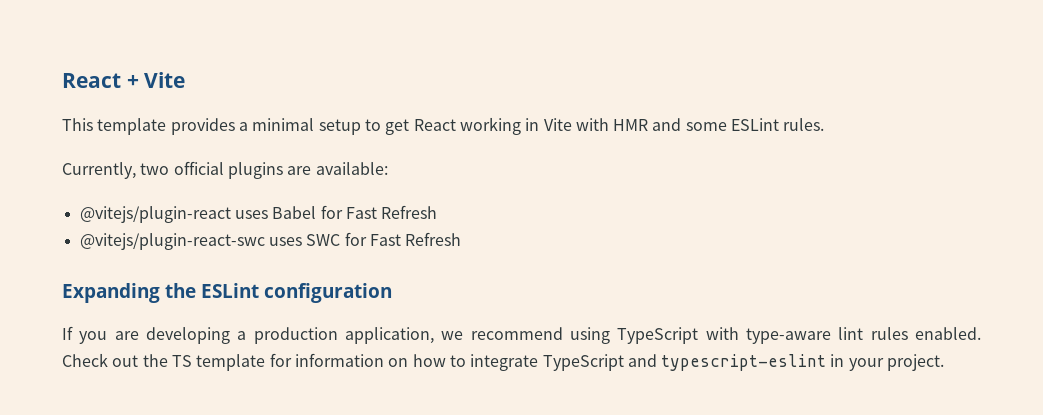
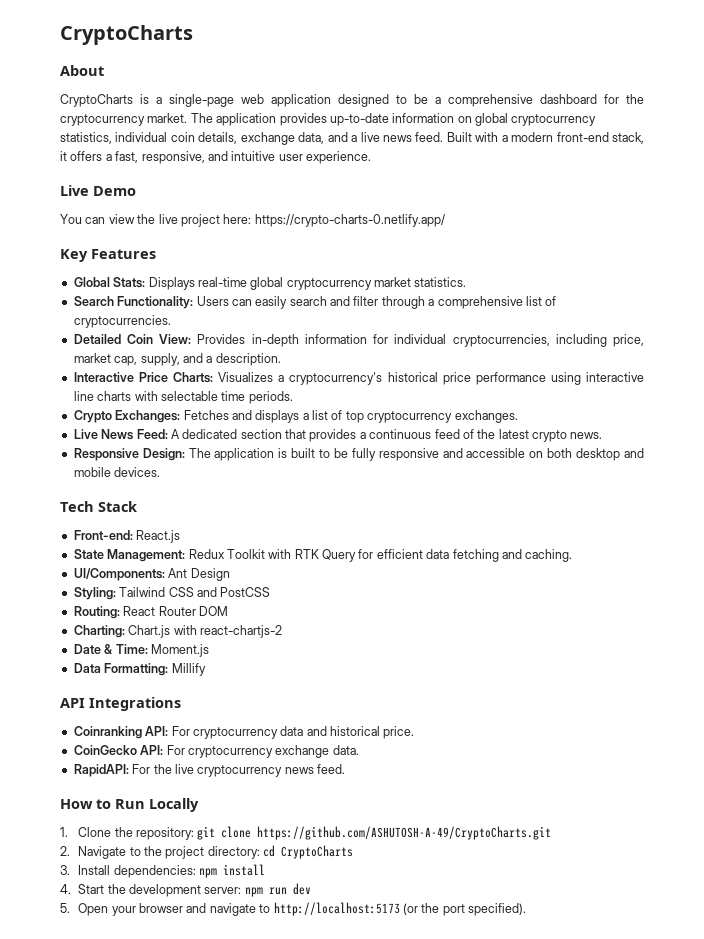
[62,72,186,88] [62,117,825,135] [62,161,388,179] [79,205,438,223] [79,232,462,250] [62,283,393,303] [62,326,982,344] [62,353,945,371] React + Vite // This template provides a minimal setup to get React working in Vite with HMR and some ESLint rules. // Currently, two official plugins are available: // @vitejs/plugin-react uses Babel for Fast Refresh // @vitejs/plugin-react-swc uses SWC for Fast Refresh // Expanding the ESLint configuration // If you are developing a production application, we recommend using TypeScript with type-aware lint rules enabled. Check out the TS template for information on how to integrate TypeScript and typescript-eslint in your project. -> [60,25,193,45] [60,65,104,76] [60,94,644,107] [60,113,597,126] [60,132,644,145] [60,151,371,164] [60,185,136,196] [60,214,445,227] [60,249,156,262] [73,277,467,290] [73,296,557,309] [73,315,171,328] [73,334,645,347] [73,353,281,366] [73,372,644,385] [73,391,293,404] [73,410,518,423] [73,429,603,442] [73,448,644,461] [73,467,161,477] [60,501,137,512] [73,530,181,543] [73,549,573,562] [73,568,230,581] [73,587,271,600] [73,606,228,619] [73,625,282,638] [73,644,209,657] [73,663,206,676] [60,697,181,711] [73,726,415,739] [73,745,359,758] [73,764,345,777] [60,798,199,812] [60,826,552,840] [60,845,354,859] [60,864,266,878] [60,883,311,897] [60,902,527,916] CryptoCharts // About // CryptoCharts is a single-page web application designed to be a comprehensive dashboard for the cryptocurrency market. The application provides up-to-date information on global cryptocurrency statistics, individual coin details, exchange data, and a live news feed. Built with a modern front-end stack, it offers a fast, responsive, and intuitive user experience. // Live Demo // You can view the live project here: https://crypto-charts-0.netlify.app/ // Key Features // Global Stats: Displays real-time global cryptocurrency market statistics. // Search Functionality: Users can easily search and filter through a comprehensive list of cryptocurrencies. // Detailed Coin View: Provides in-depth information for individual cryptocurrencies, including price, market cap, supply, and a description. // Interactive Price Charts: Visualizes a cryptocurrency's historical price performance using interactive line charts with selectable time periods. // Crypto Exchanges: Fetches and displays a list of top cryptocurrency exchanges. // Live News Feed: A dedicated section that provides a continuous feed of the latest crypto news. // Responsive Design: The application is built to be fully responsive and accessible on both desktop and mobile devices. // Tech Stack // Front-end: React.js // State Management: Redux Toolkit with RTK Query for efficient data fetching and caching. // UI/Components: Ant Design // Styling: Tailwind CSS and PostCSS // Routing: React Router DOM // Charting: Chart.js with react-chartjs-2 // Date & Time: Moment.js // Data Formatting: Millify // API Integrations // Coinranking API: For cryptocurrency data and historical price. // CoinGecko API: For cryptocurrency exchange data. // RapidAPI: For the live cryptocurrency news feed. // How to Run Locally // 1. Clone the repository: git clone https://github.com/ASHUTOSH-A-49/CryptoCharts.git // 2. Navigate to the project directory: cd CryptoCharts // 3. Install dependencies: npm install // 4. Start the development server: npm run dev // 5. Open your browser and navigate to http://localhost:5173 (or the port specified).

